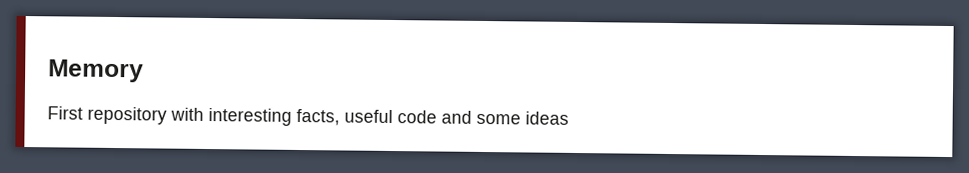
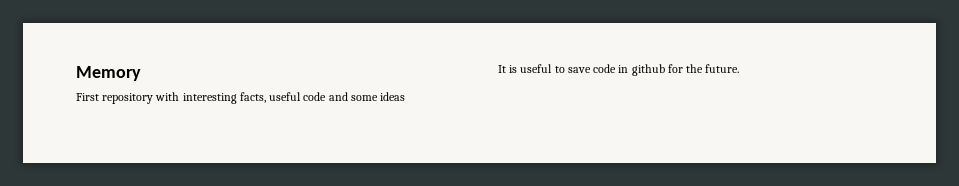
(569, 118) none -> [498,64,740,76] // It is useful to save code in github for the future.

